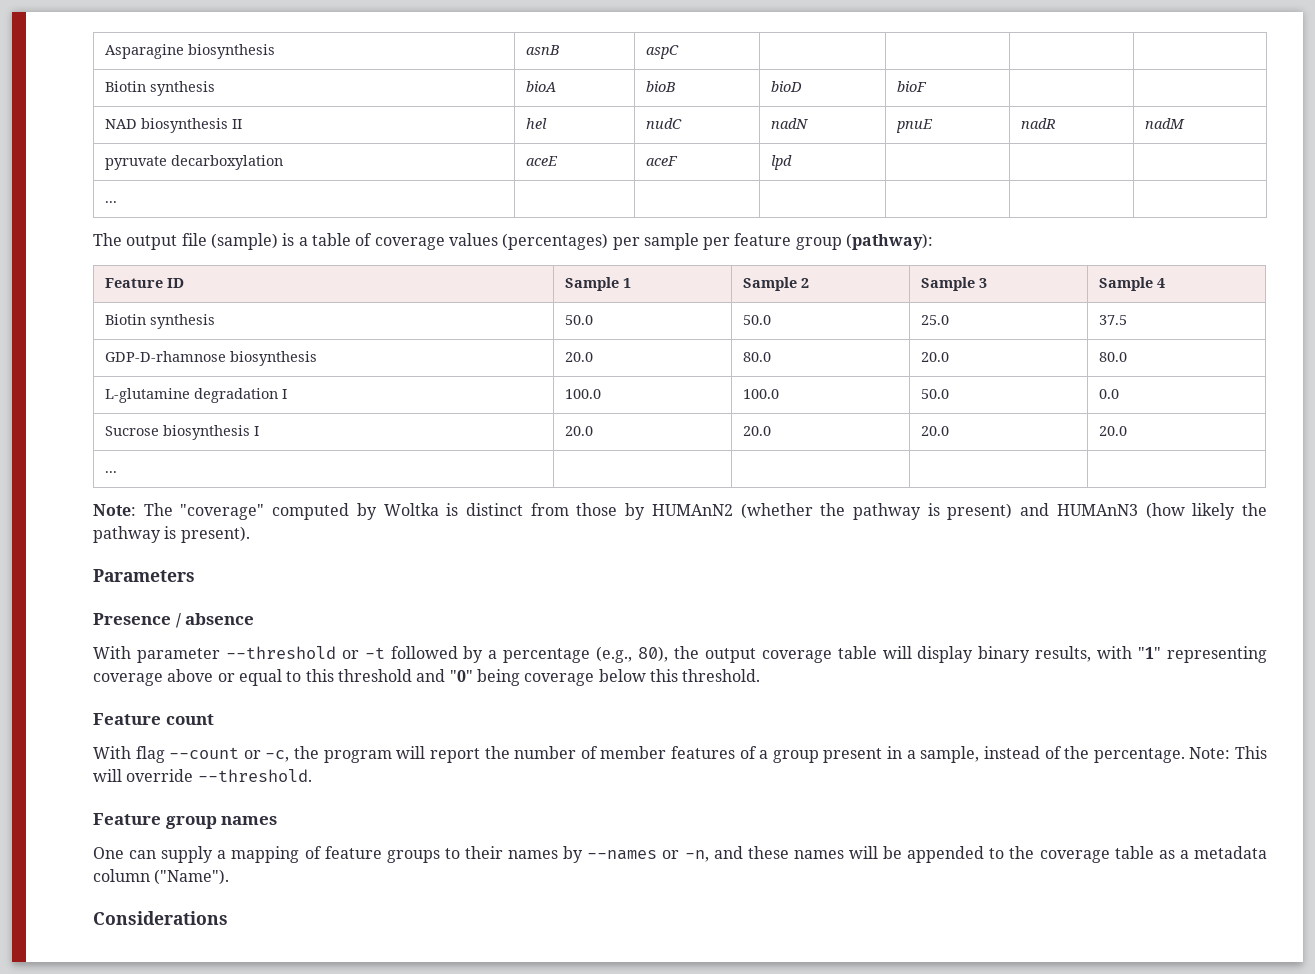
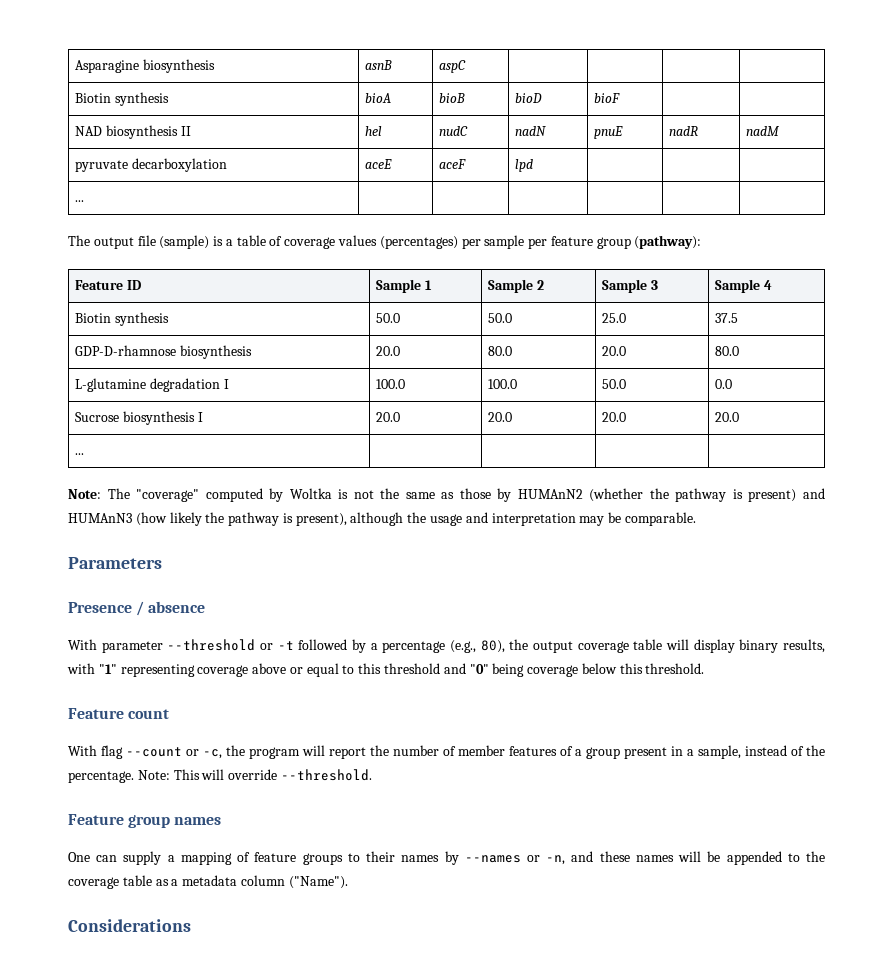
[466,503,569,516] distinct from -> [353,488,455,499] not the same as
[180,526,250,543] present). -> [295,512,696,526] present), although the usage and interpretation may be comparable.

